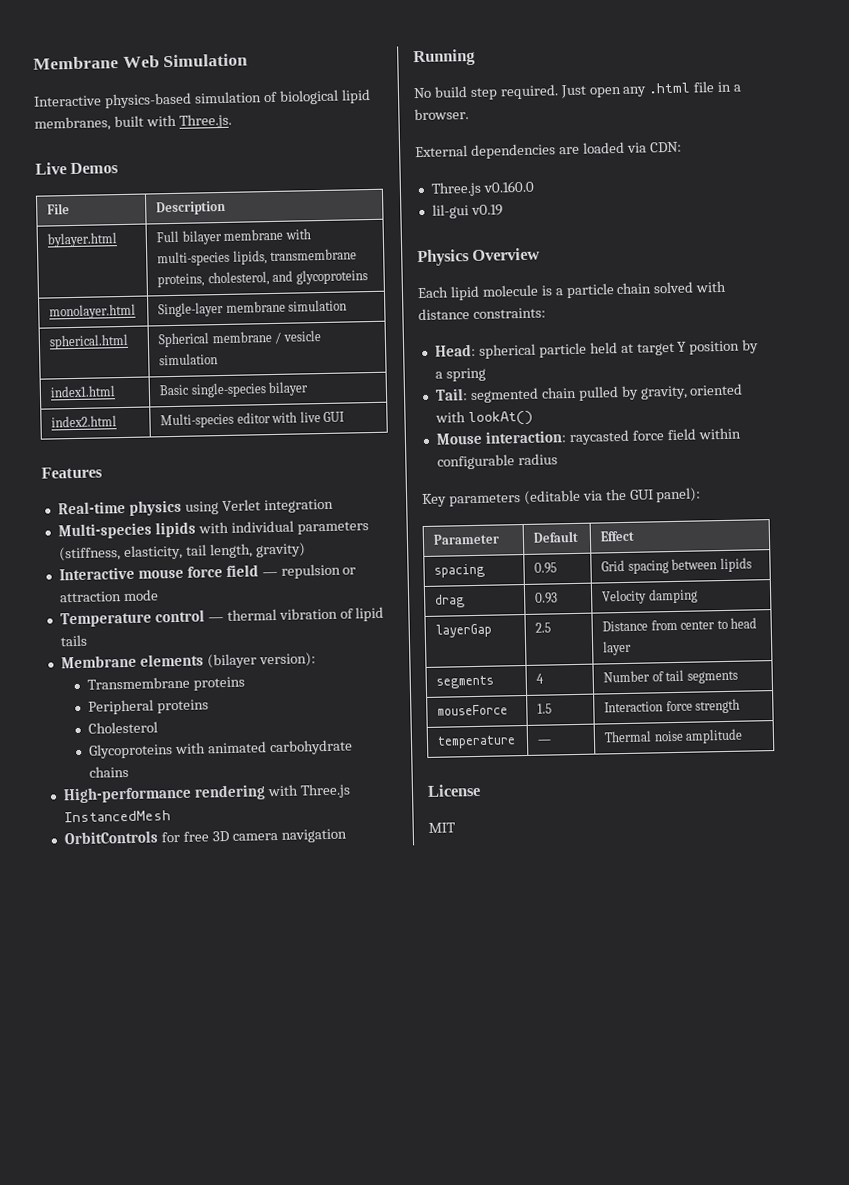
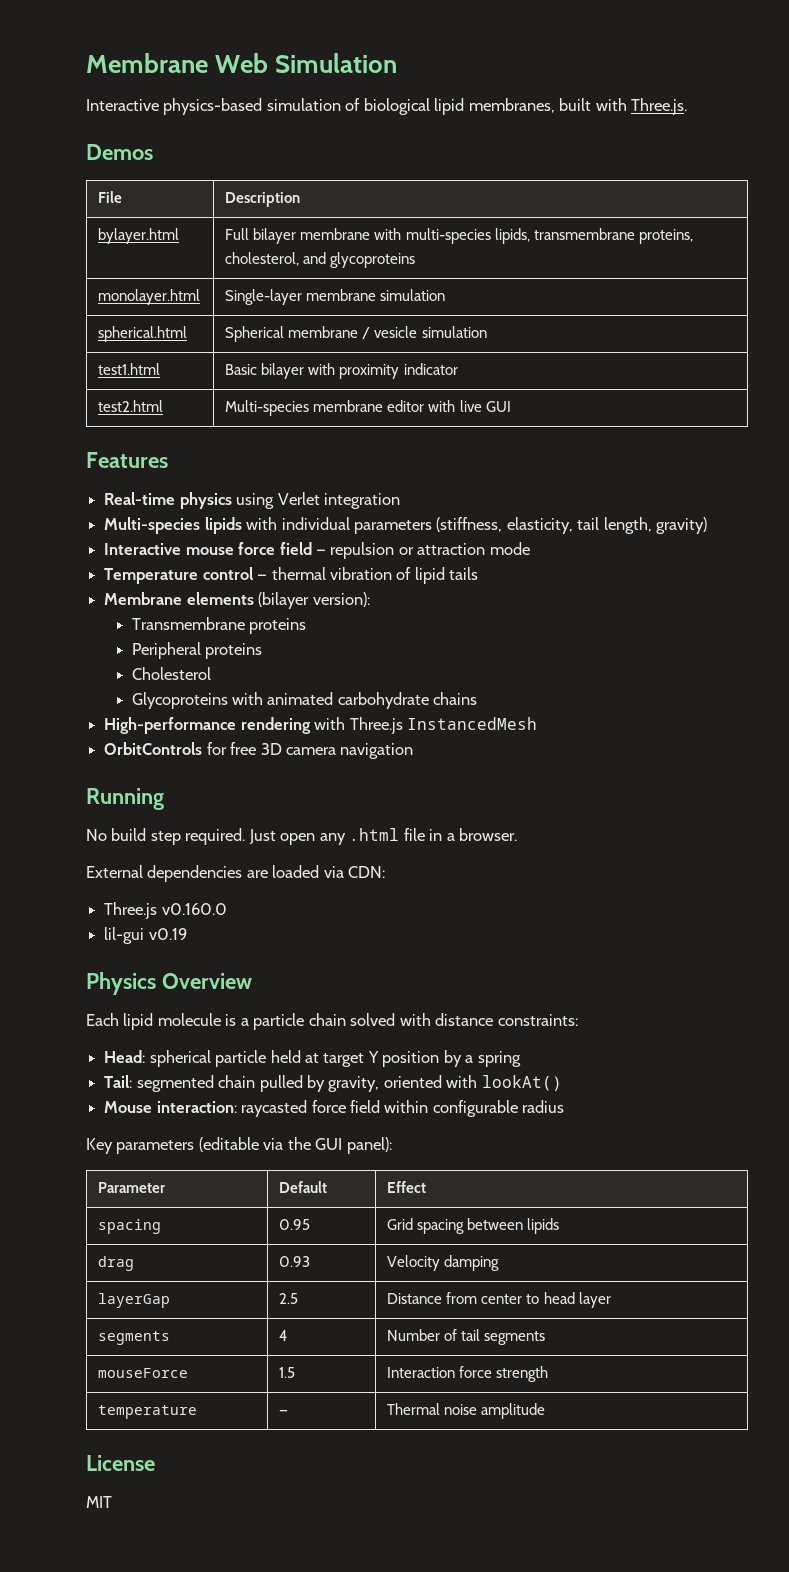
[35,162,67,175] Live -> (688, 106) none
[50,385,116,398] index1.html -> [98,363,161,375] test1.html
[190,381,310,398] [51,415,118,428] [160,412,235,429] single-species bilayer // index2.html | Multi-species -> [261,363,458,379] [98,400,164,412] [225,400,384,416] bilayer with proximity indicator // test2.html | Multi-species membrane

